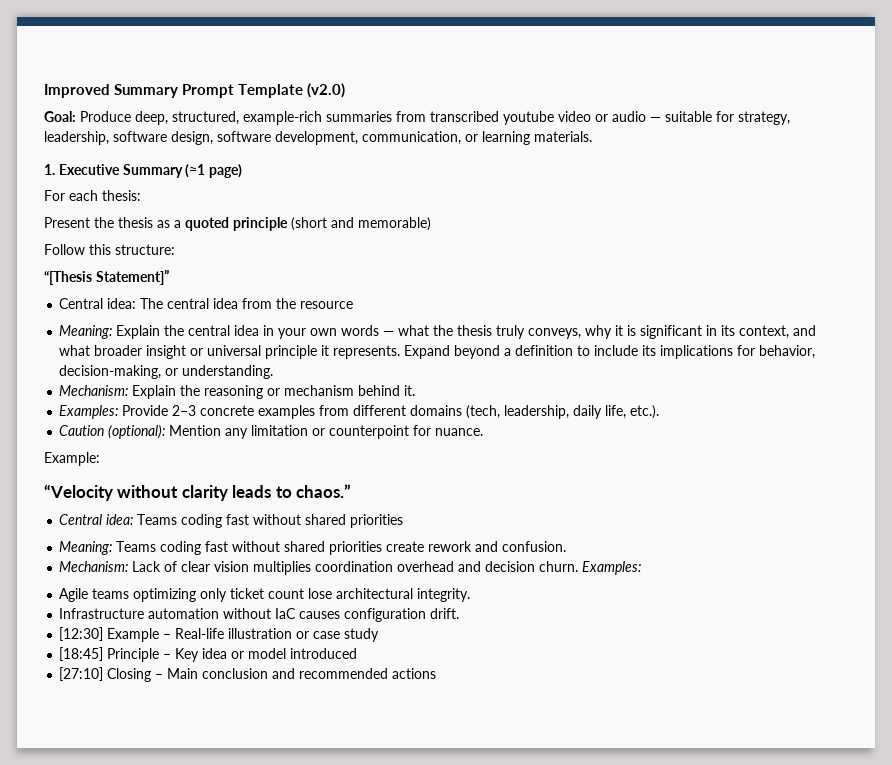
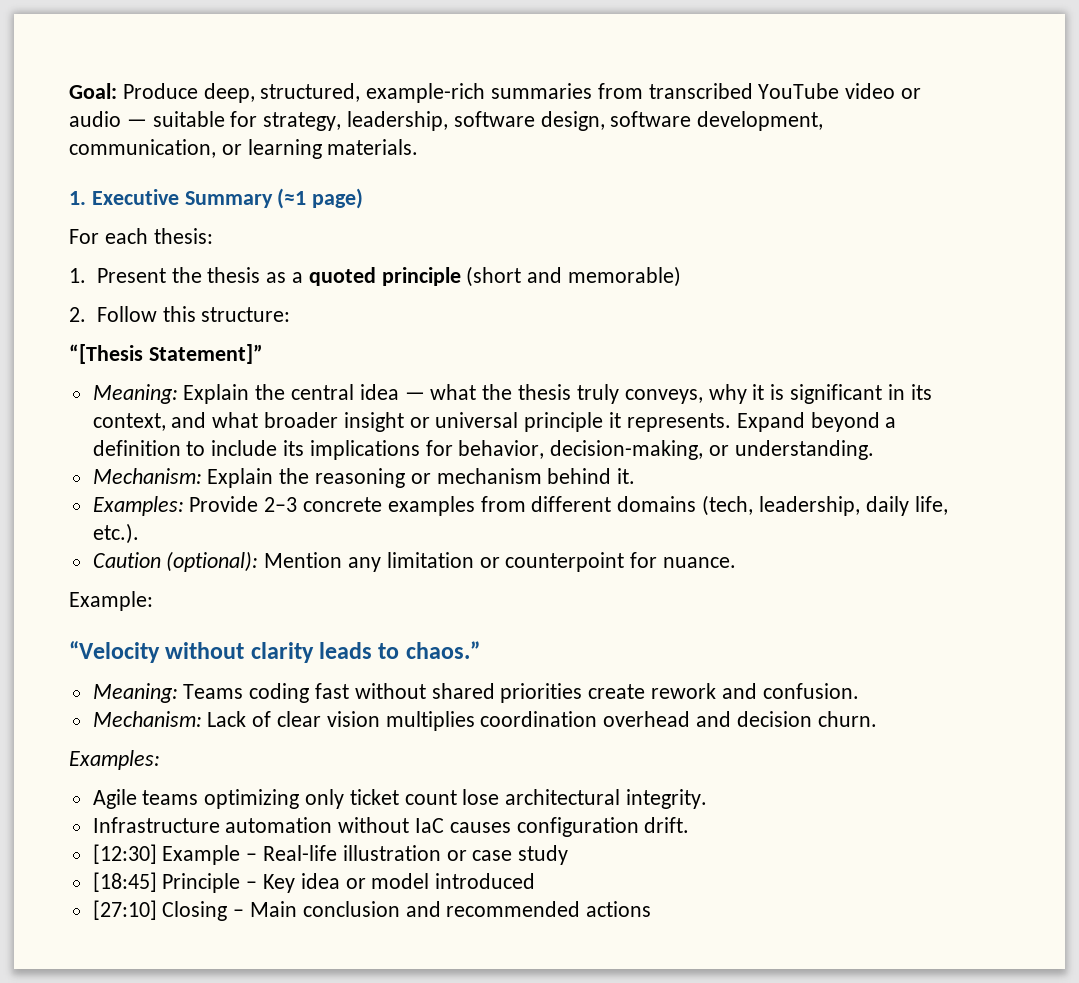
[44,83,346,98] Improved Summary Prompt Template (v2.0) // -> (69, 91) none
[503,111,554,125] youtube -> [758,83,840,99] YouTube
(141, 195) none -> [69,268,86,283] 1.
(431, 224) none -> [69,307,86,322] 2.
[59,298,354,309] // Central idea: The central idea from the resource -> (263, 354) none
[263,325,380,339] in your own words -> (399, 392) none
[59,514,404,528] // Central idea: Teams coding fast without shared priorities -> (480, 650) none
(579, 566) none -> (877, 719) //

